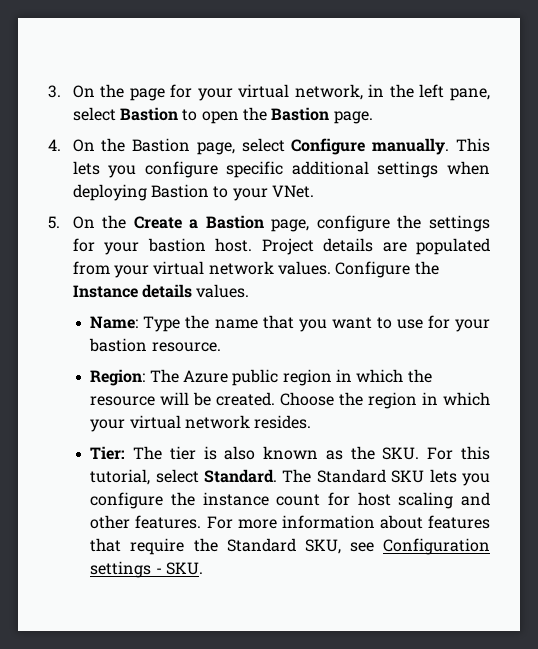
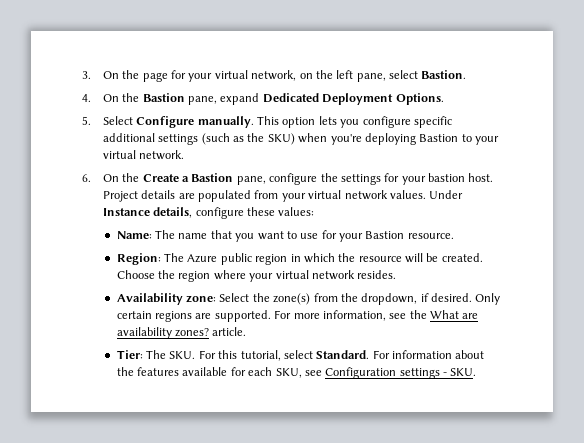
[368,84,385,97] in -> [299,73,313,79] on
[119,107,373,124] [48,138,285,155] Bastion to open the Bastion page. // 4. On the Bastion page, select -> [421,70,467,79] [82,93,444,105] [82,116,133,125] Bastion. // 4. On the Bastion pane, expand Dedicated Deployment Options. // 5. Select
(490, 145) none -> [282,117,316,128] option
[447,161,491,175] when -> [201,133,362,145] (such as the SKU) when you're
[271,185,314,198] [48,216,60,229] VNet. // 5. -> [102,150,185,160] [82,174,91,182] virtual network. // 6.
[271,219,310,232] page, -> [236,176,266,185] pane,
[335,261,439,278] [72,284,250,298] Configure the Instance details values. -> [429,190,464,199] [102,207,315,219] Under Instance details, configure these values:
[143,315,210,332] Type the -> [155,230,176,239] The
[89,338,148,352] bastion -> [365,231,405,239] Bastion
[422,392,490,406] in which -> [213,270,246,280] where
[90,446,375,460] Tier: The tier is also known as the -> [116,293,501,305] [116,310,479,322] [116,327,247,339] [116,350,167,359] Availability zone: Select the zone(s) from the dropdown, if desired. Only certain regions are supported. For more information, see the What are availability zones? article. // Tier: The
[282,469,490,486] [90,492,491,509] [90,515,491,529] [90,538,296,555] The Standard SKU lets you configure the instance count for host scaling and other features. For more information about features that require the Standard -> [372,350,485,359] [116,367,273,376] For information about the features available for each

